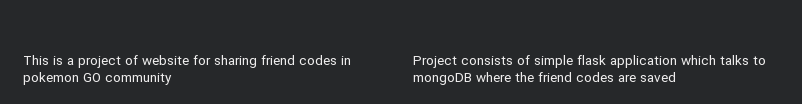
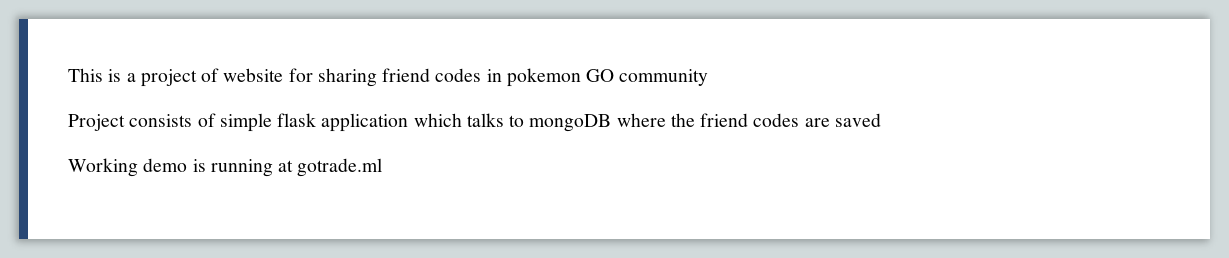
(676, 77) none -> [68,158,383,177] // Working demo is running at gotrade.ml

